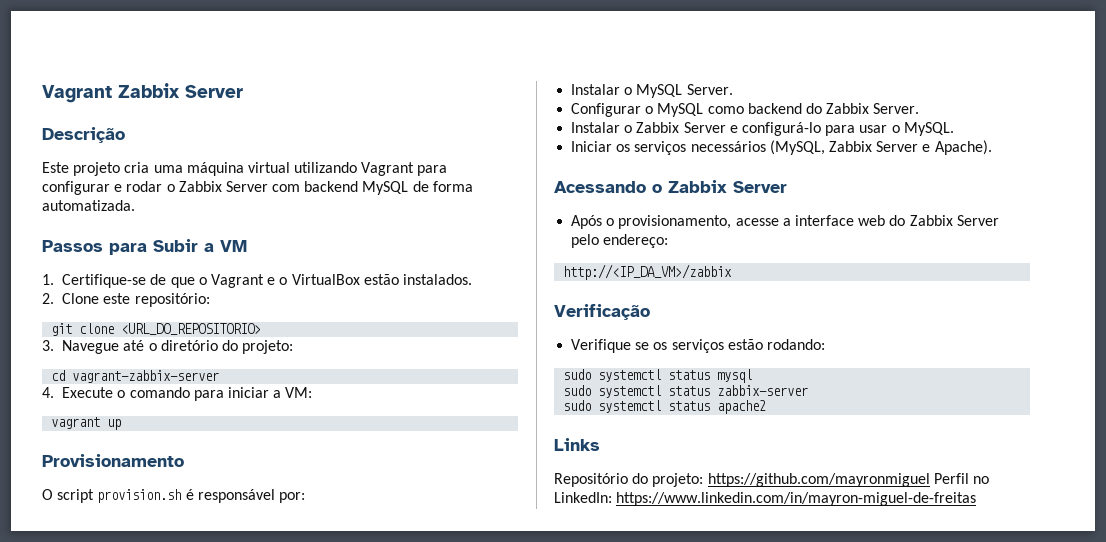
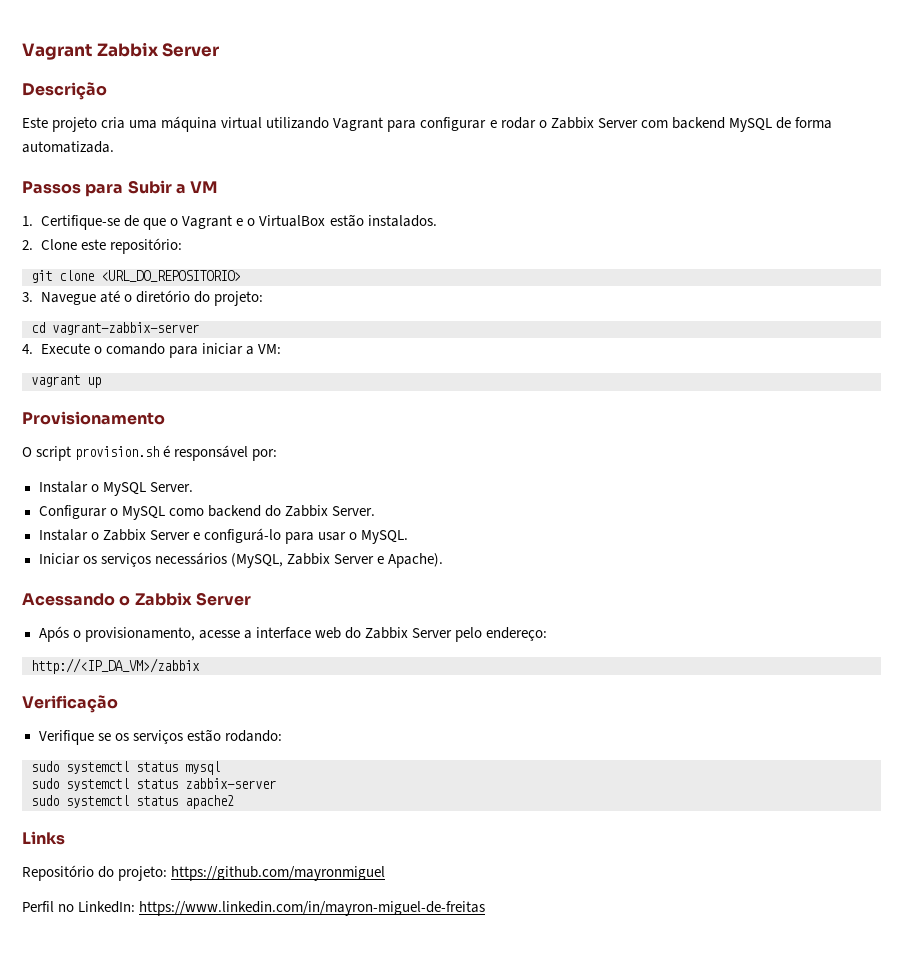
(930, 480) none -> (386, 873) //

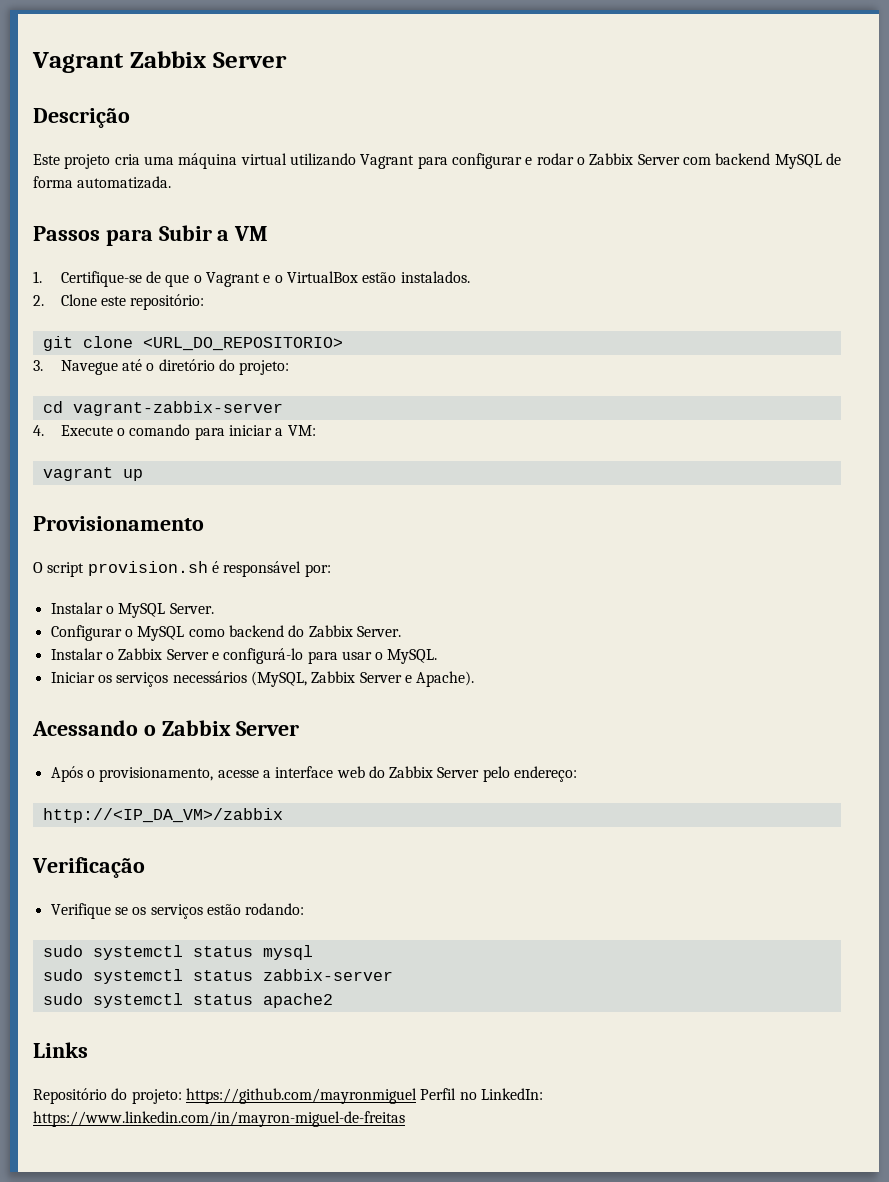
(386, 873) // -> (417, 1096) none

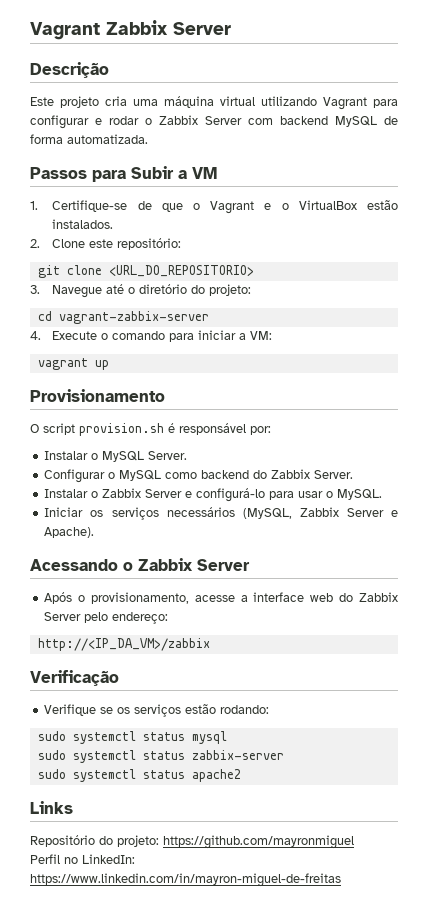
(417, 1096) none -> (354, 842) //

